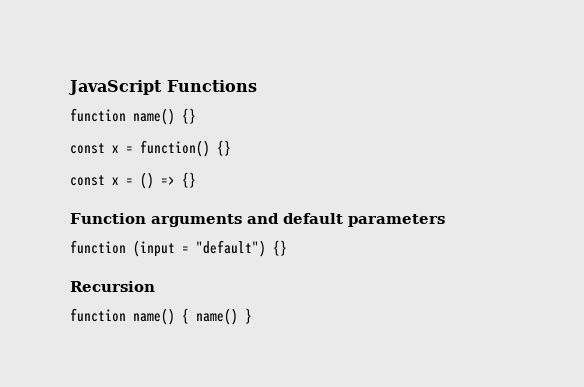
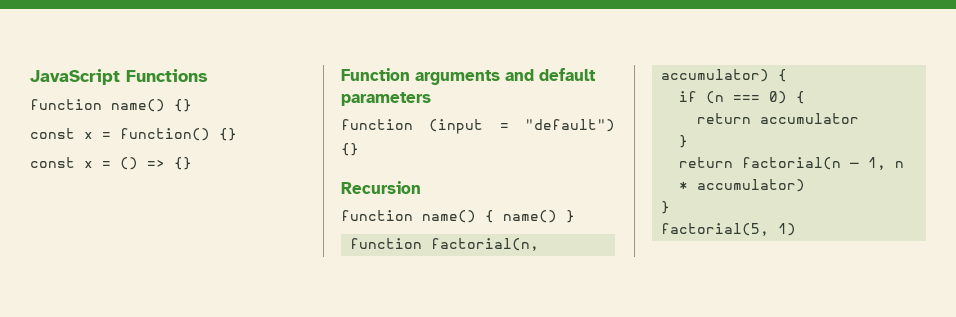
(252, 316) none -> [350,238,540,251] [661,69,788,82] [679,91,806,104] [697,113,860,124] [679,135,689,148] [679,157,905,170] [679,179,806,192] [661,201,671,214] [661,223,797,236] // function factorial(n, accumulator) { // if (n === 0) { // return accumulator // } // return factorial(n — 1, n * accumulator) // } // factorial(5, 1)

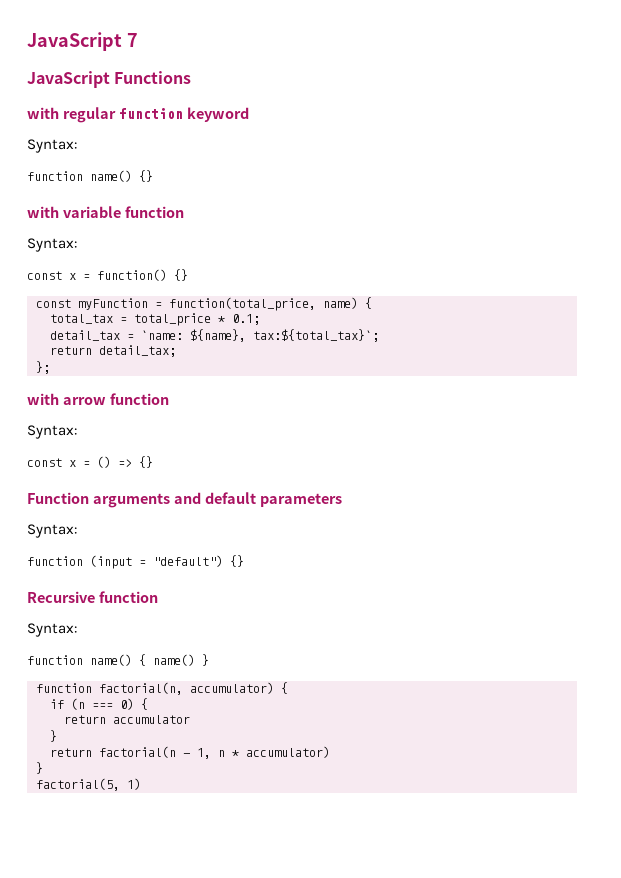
[30,69,120,85] JavaScript -> [27,32,138,51] [27,71,110,88] JavaScript 7 // JavaScript
(208, 75) none -> [27,107,249,123] [27,139,77,153] // with regular function keyword // Syntax:
(192, 105) none -> [27,206,184,218] [27,238,77,252] // with variable function // Syntax:
(237, 134) none -> [36,297,372,311] [50,313,260,326] [50,329,379,342] [50,345,176,357] [36,361,50,374] [27,393,169,405] [27,425,77,439] // const myFunction = function(total_price, name) { // total_tax = total_price * 0.1; // detail_tax = `name: ${name}, tax:${total_tax}`; // return detail_tax; // }; // with arrow function // Syntax:
(431, 99) none -> [27,524,77,538] // Syntax:
[341,181,421,194] Recursion -> [27,591,158,603] [27,623,77,637] Recursive function // Syntax:

